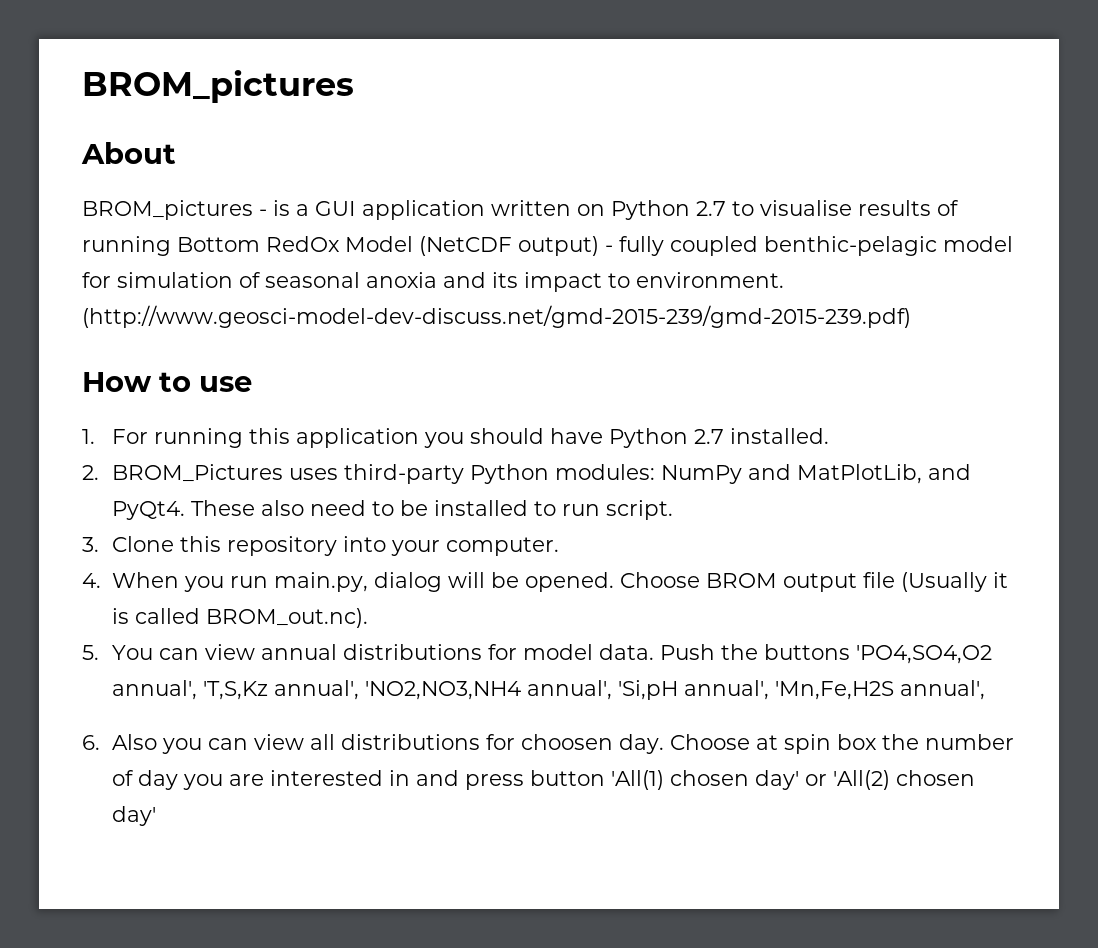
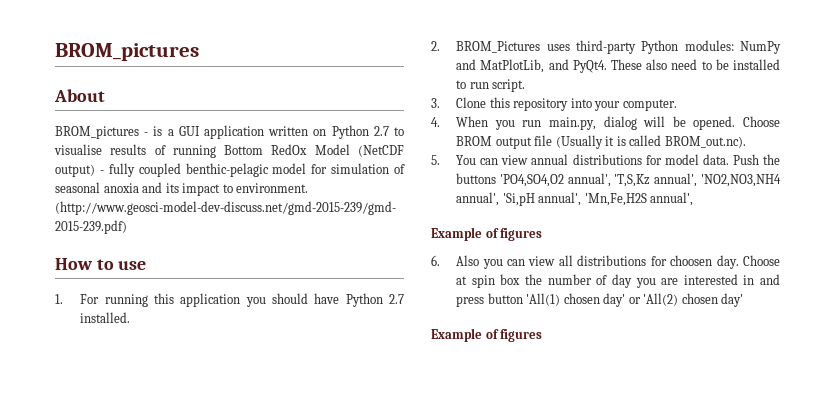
(985, 690) none -> [431,227,543,241] // Example of figures
(156, 816) none -> [431,328,543,342] // Example of figures

